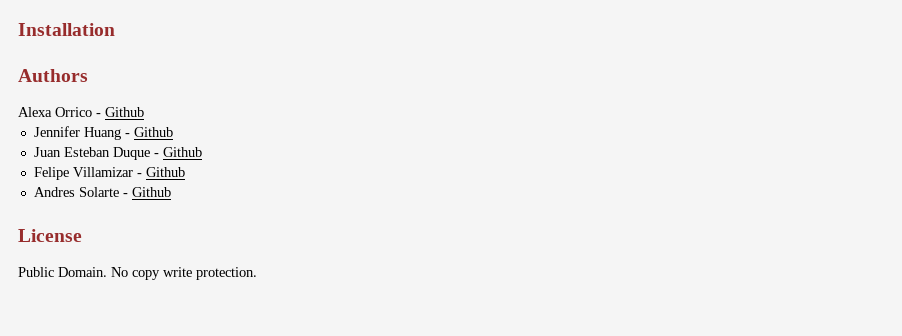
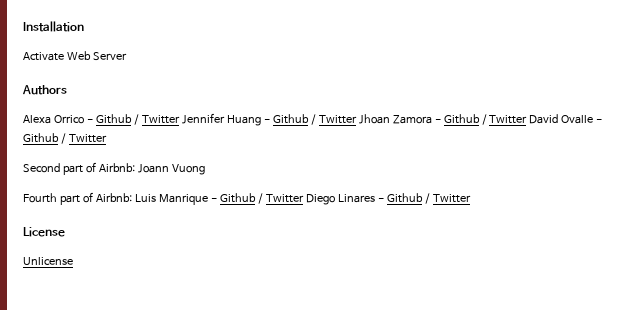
(115, 29) none -> [23,51,127,61] // Activate Web Server
(144, 112) // -> [133,114,180,125] / Twitter
[33,147,202,160] [33,167,185,180] [33,187,171,197] [18,229,82,242] [18,267,257,280] // Juan Esteban Duque - Github // Felipe Villamizar - Github // Andres Solarte - Github // License // Public Domain. No copy write protection. -> [310,114,603,125] [23,133,107,144] [23,162,205,175] [23,192,471,205] [23,227,65,237] [23,257,73,265] / Twitter Jhoan Zamora - Github / Twitter David Ovalle - Github / Twitter // Second part of Airbnb: Joann Vuong // Fourth part of Airbnb: Luis Manrique - Github / Twitter Diego Linares - Github / Twitter // License // Unlicense

